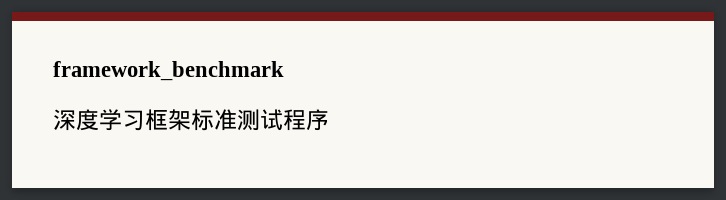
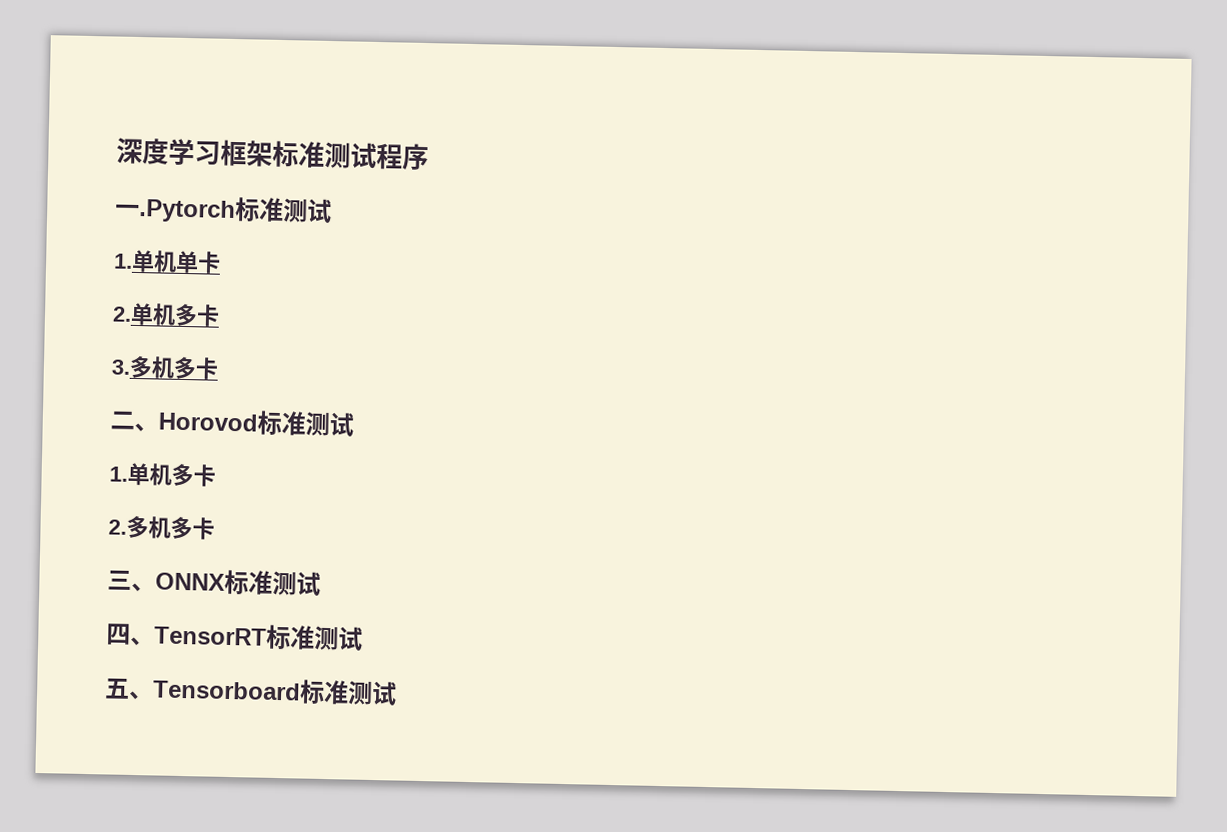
[53,61,284,81] framework_benchmark // -> (116, 151) none
(329, 120) none -> [115,197,332,224] [113,249,221,274] [112,302,220,327] [111,355,219,380] [110,410,355,437] [109,462,216,487] [108,515,215,540] [107,569,321,596] [106,623,363,651] [104,678,397,706] // 一.Pytorch标准测试 // 1.单机单卡 // 2.单机多卡 // 3.多机多卡 // 二、Horovod标准测试 // 1.单机多卡 // 2.多机多卡 // 三、ONNX标准测试 // 四、TensorRT标准测试 // 五、Tensorboard标准测试

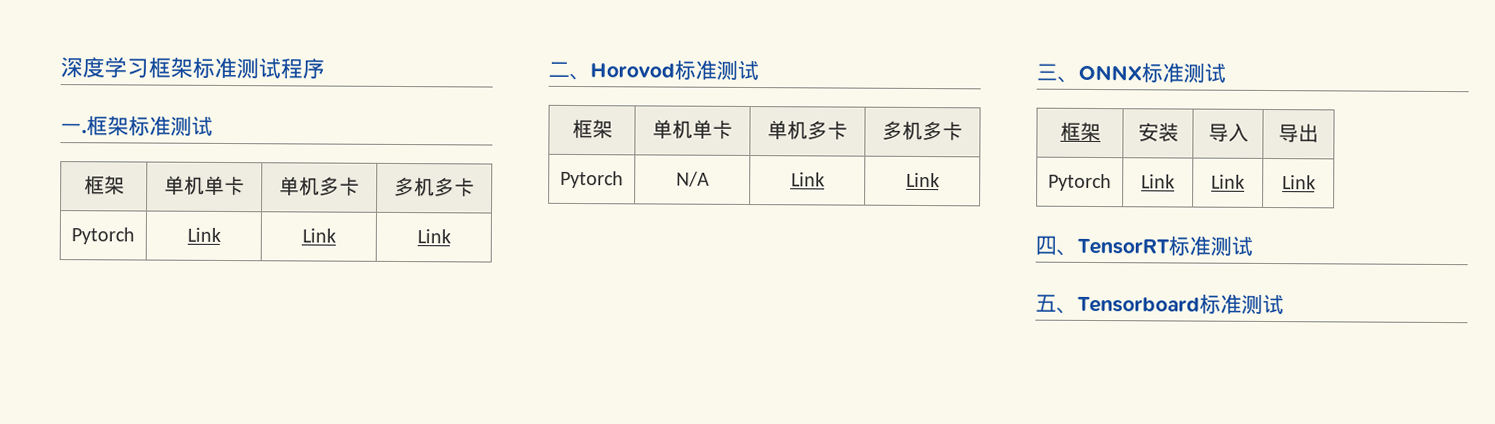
[138,197,332,224] [113,249,221,274] [112,302,220,327] [111,355,219,380] .Pytorch标准测试 // 1.单机单卡 // 2.单机多卡 // 3.多机多卡 -> [81,115,213,136] [83,175,125,195] [164,175,245,196] [279,176,360,196] [394,176,475,197] [71,227,135,245] [186,227,221,242] [301,228,336,243] [416,229,451,244] .框架标准测试 // 框架 | 单机单卡 | 单机多卡 | 多机多卡 // Pytorch | Link | Link | Link
[109,462,216,487] [108,515,215,540] // 1.单机多卡 // 2.多机多卡 -> [571,118,613,139] [652,119,733,139] [767,120,848,140] [882,120,963,141] [560,170,624,189] [675,171,710,187] [790,172,825,187] [905,172,940,188] // 框架 | 单机单卡 | 单机多卡 | 多机多卡 // Pytorch | N/A | Link | Link
(321, 583) none -> [1059,121,1101,142] [1137,122,1179,142] [1207,122,1249,142] [1278,123,1319,143] [1048,173,1112,192] [1141,174,1175,189] [1211,174,1245,189] [1281,175,1316,190] // 框架 | 安装 | 导入 | 导出 // Pytorch | Link | Link | Link

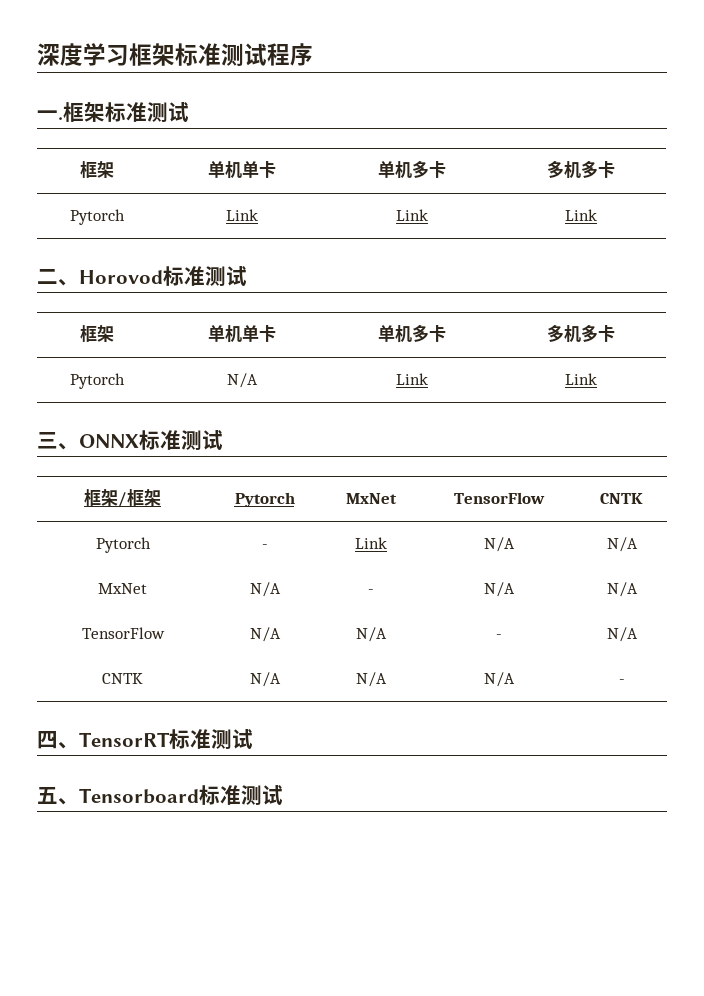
[1137,122,1179,142] [1207,122,1249,142] [1278,123,1319,143] [1048,173,1112,192] [1141,174,1175,189] [1211,174,1245,189] [1281,175,1316,190] | 安装 | 导入 | 导出 // Pytorch | Link | Link | Link -> [118,489,161,507] [234,492,295,507] [346,493,397,504] [453,492,545,504] [600,493,643,504] [95,537,151,553] [261,544,268,549] [355,537,387,549] [483,537,515,552] [606,537,638,552] [98,583,147,594] [249,582,281,597] [368,589,374,594] [483,582,515,597] [606,582,638,597] [81,627,165,639] [249,627,281,642] [356,627,387,642] [495,634,502,639] [606,627,638,642] [102,673,143,684] [249,672,281,687] [356,672,387,687] [483,672,515,687] [618,679,625,684] /框架 | Pytorch | MxNet | TensorFlow | CNTK // Pytorch | - | Link | N/A | N/A // MxNet | N/A | - | N/A | N/A // TensorFlow | N/A | N/A | - | N/A // CNTK | N/A | N/A | N/A | -

